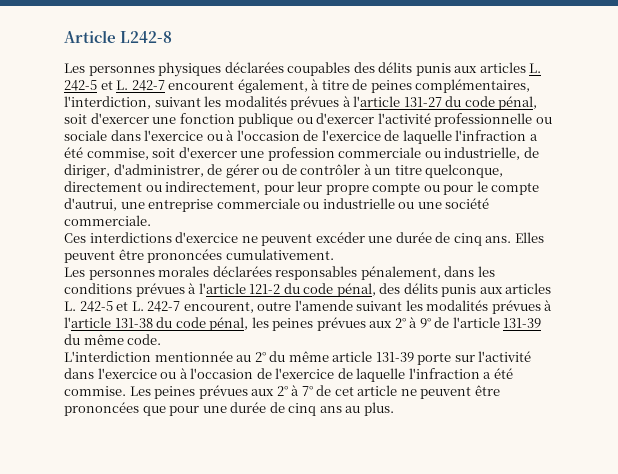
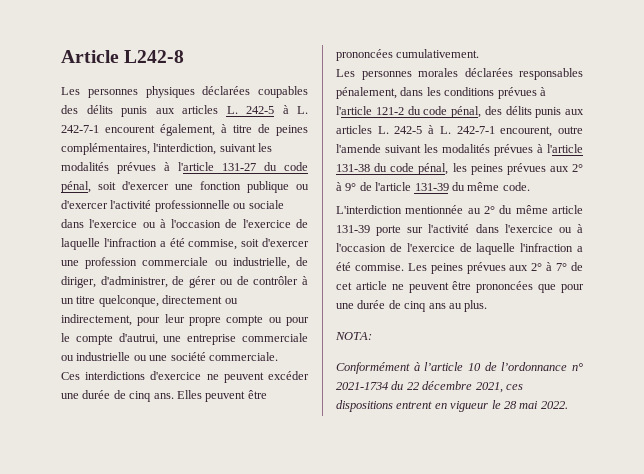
[100,80,165,91] et L. 242-7 -> [282,105,308,114] [61,125,99,133] à L. 242-7-1
[116,301,181,312] et L. 242-7 -> [428,125,495,134] à L. 242-7-1
(394, 409) none -> [335,332,372,340] [336,362,583,374] [336,381,523,393] [336,400,568,412] // NOTA: // Conformément à l’article 10 de l’ordonnance n° 2021-1734 du 22 décembre 2021, ces dispositions entrent en vigueur le 28 mai 2022.

